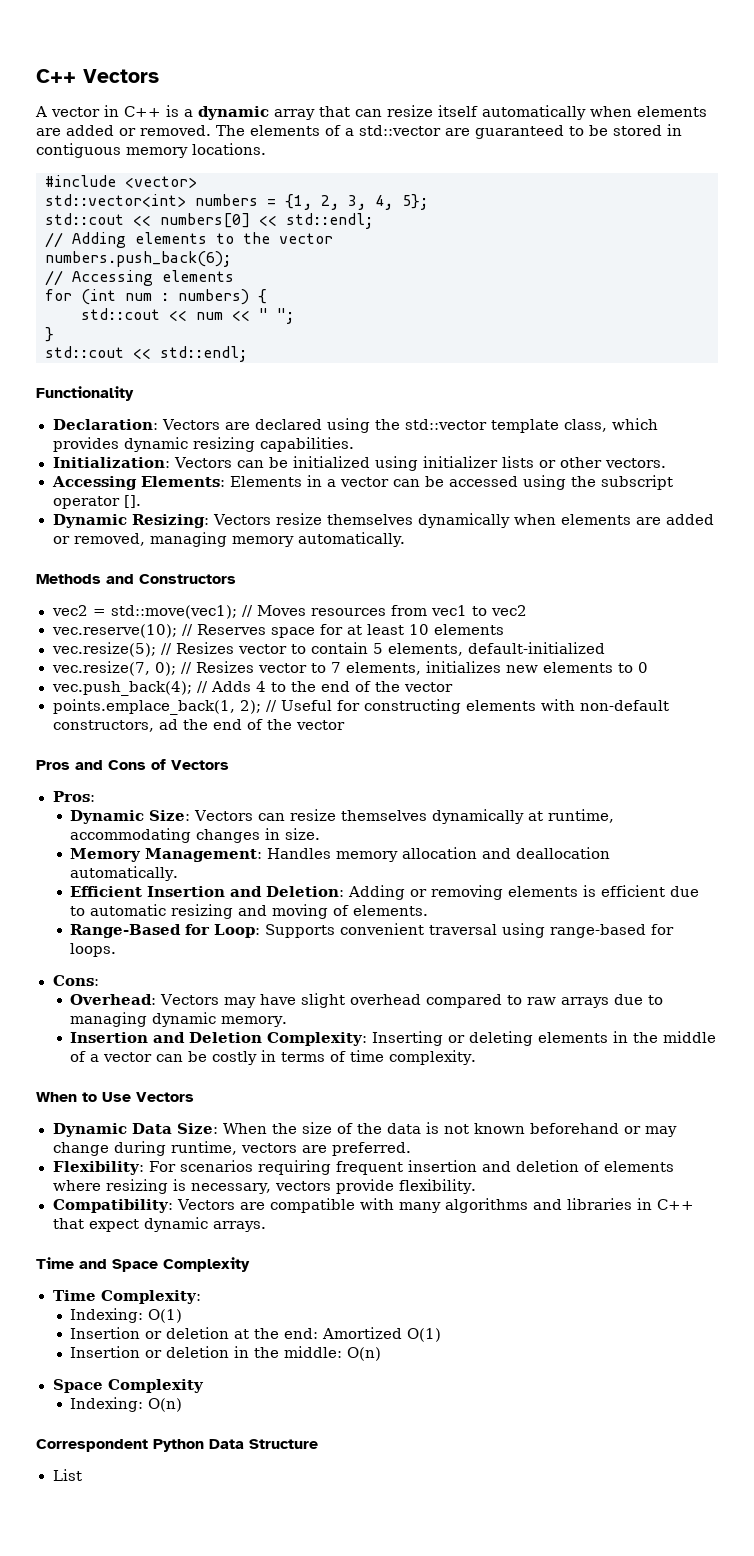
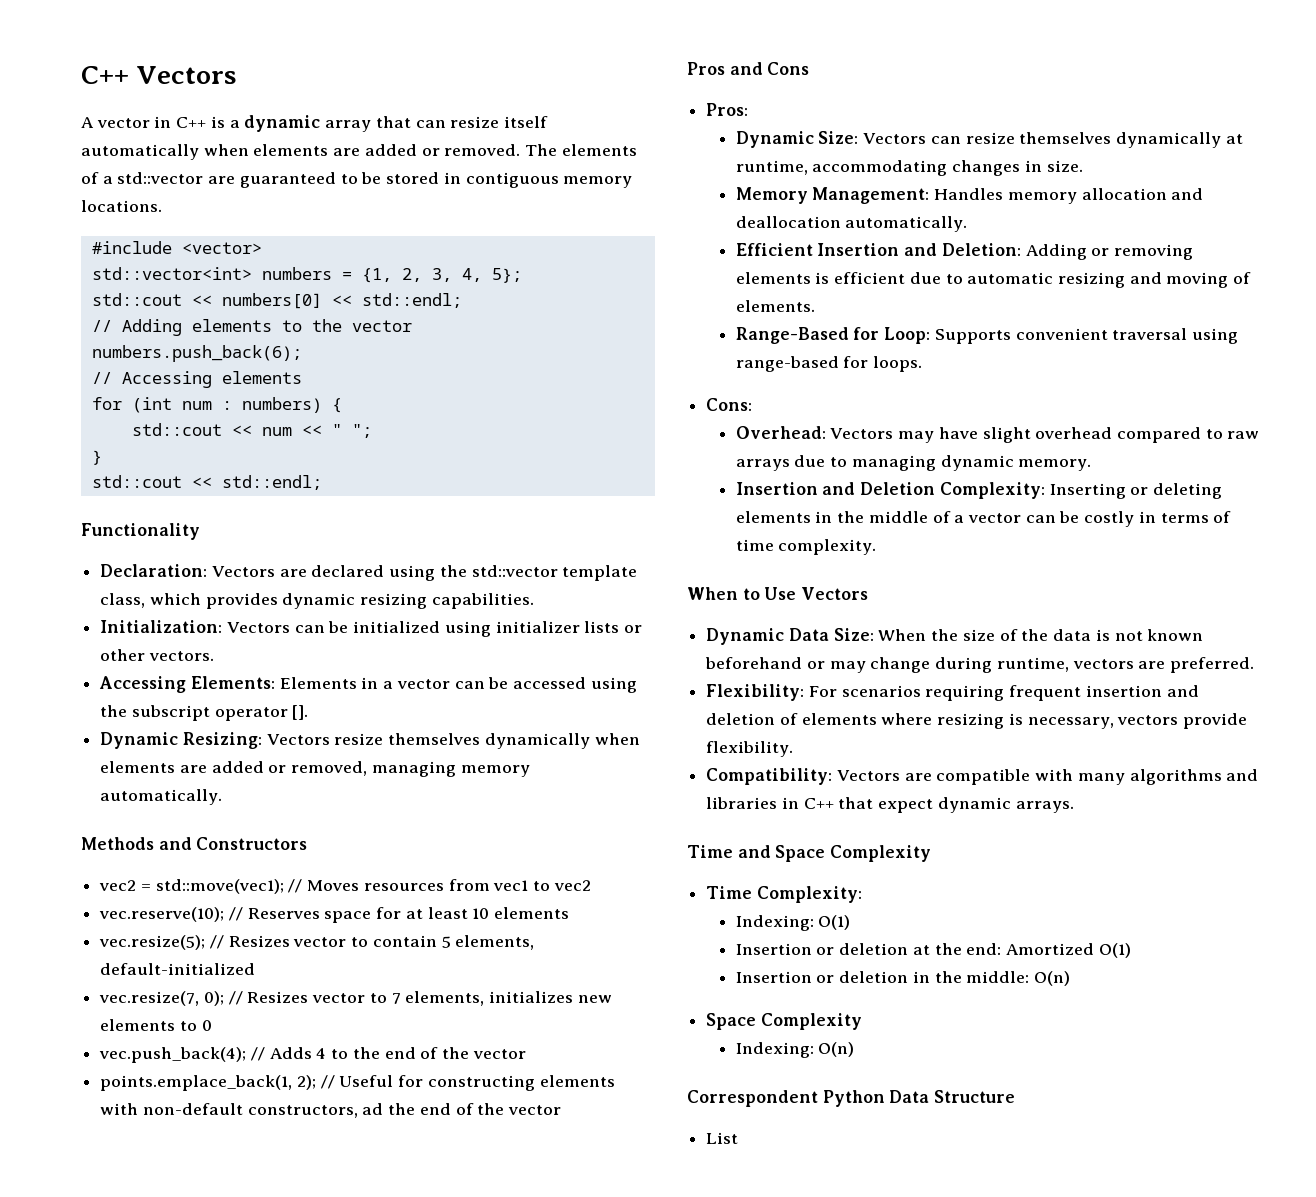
[151,759,229,770] of Vectors -> (810, 68) none

